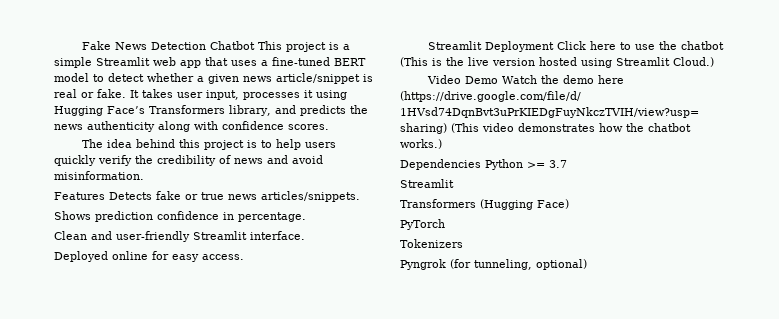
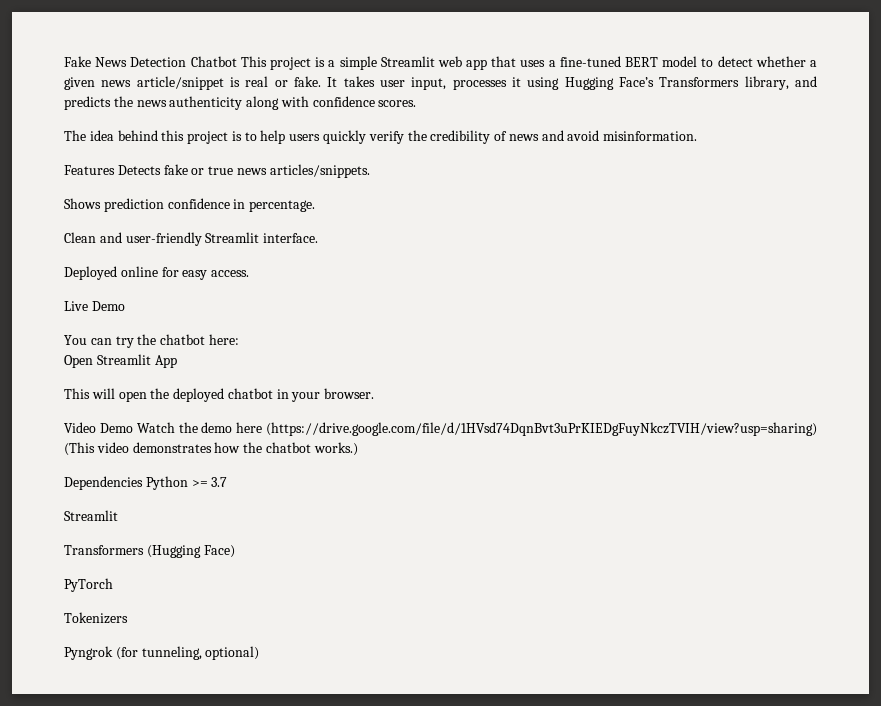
[428,41,725,52] [400,57,714,68] Streamlit Deployment Click here to use the chatbot (This is the live version hosted using Streamlit Cloud.) -> [64,301,125,311] [64,334,239,348] [64,354,177,368] [64,388,375,402] Live Demo // You can try the chatbot here: // Open Streamlit App // This will open the deployed chatbot in your browser.

